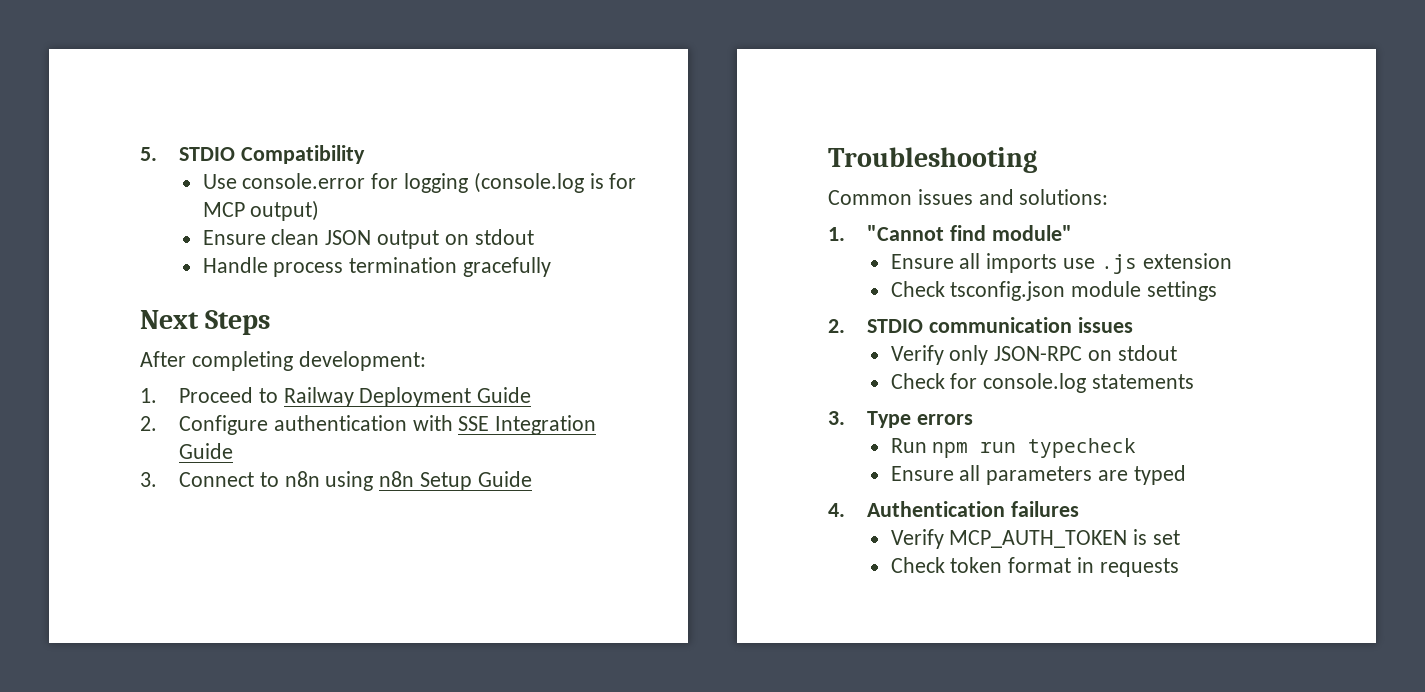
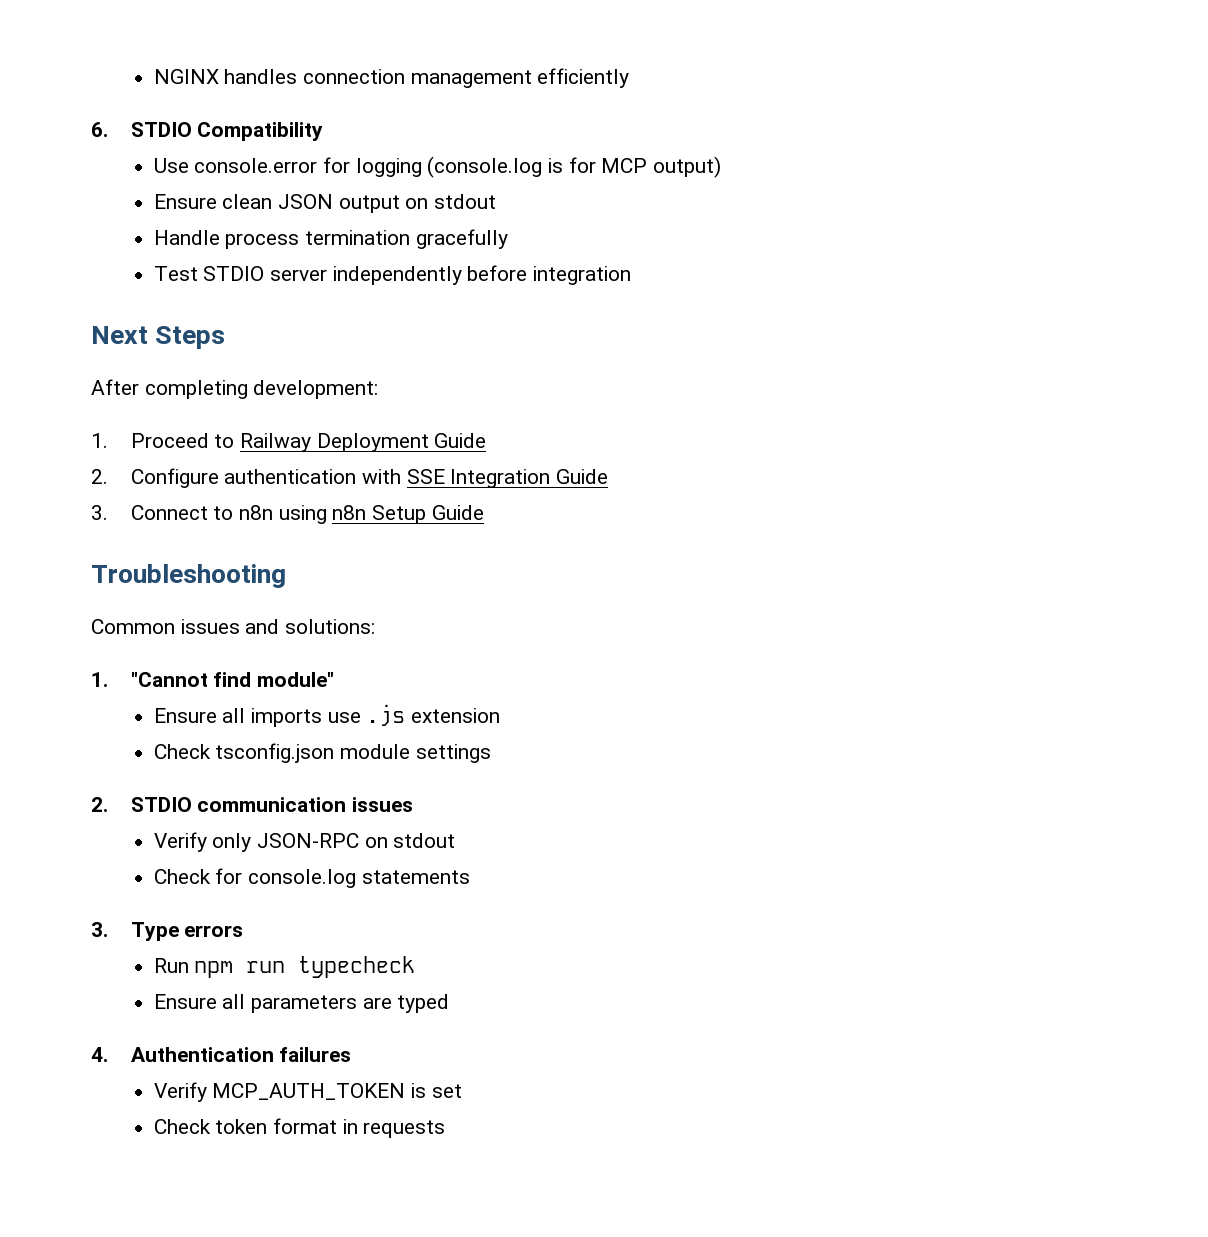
[140,147,157,161] 5. -> [153,68,630,88] [91,122,108,137] NGINX handles connection management efficiently // 6.
(552, 267) none -> [153,265,632,285] // Test STDIO server independently before integration

